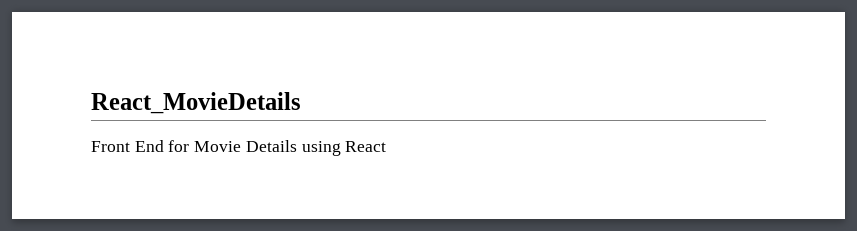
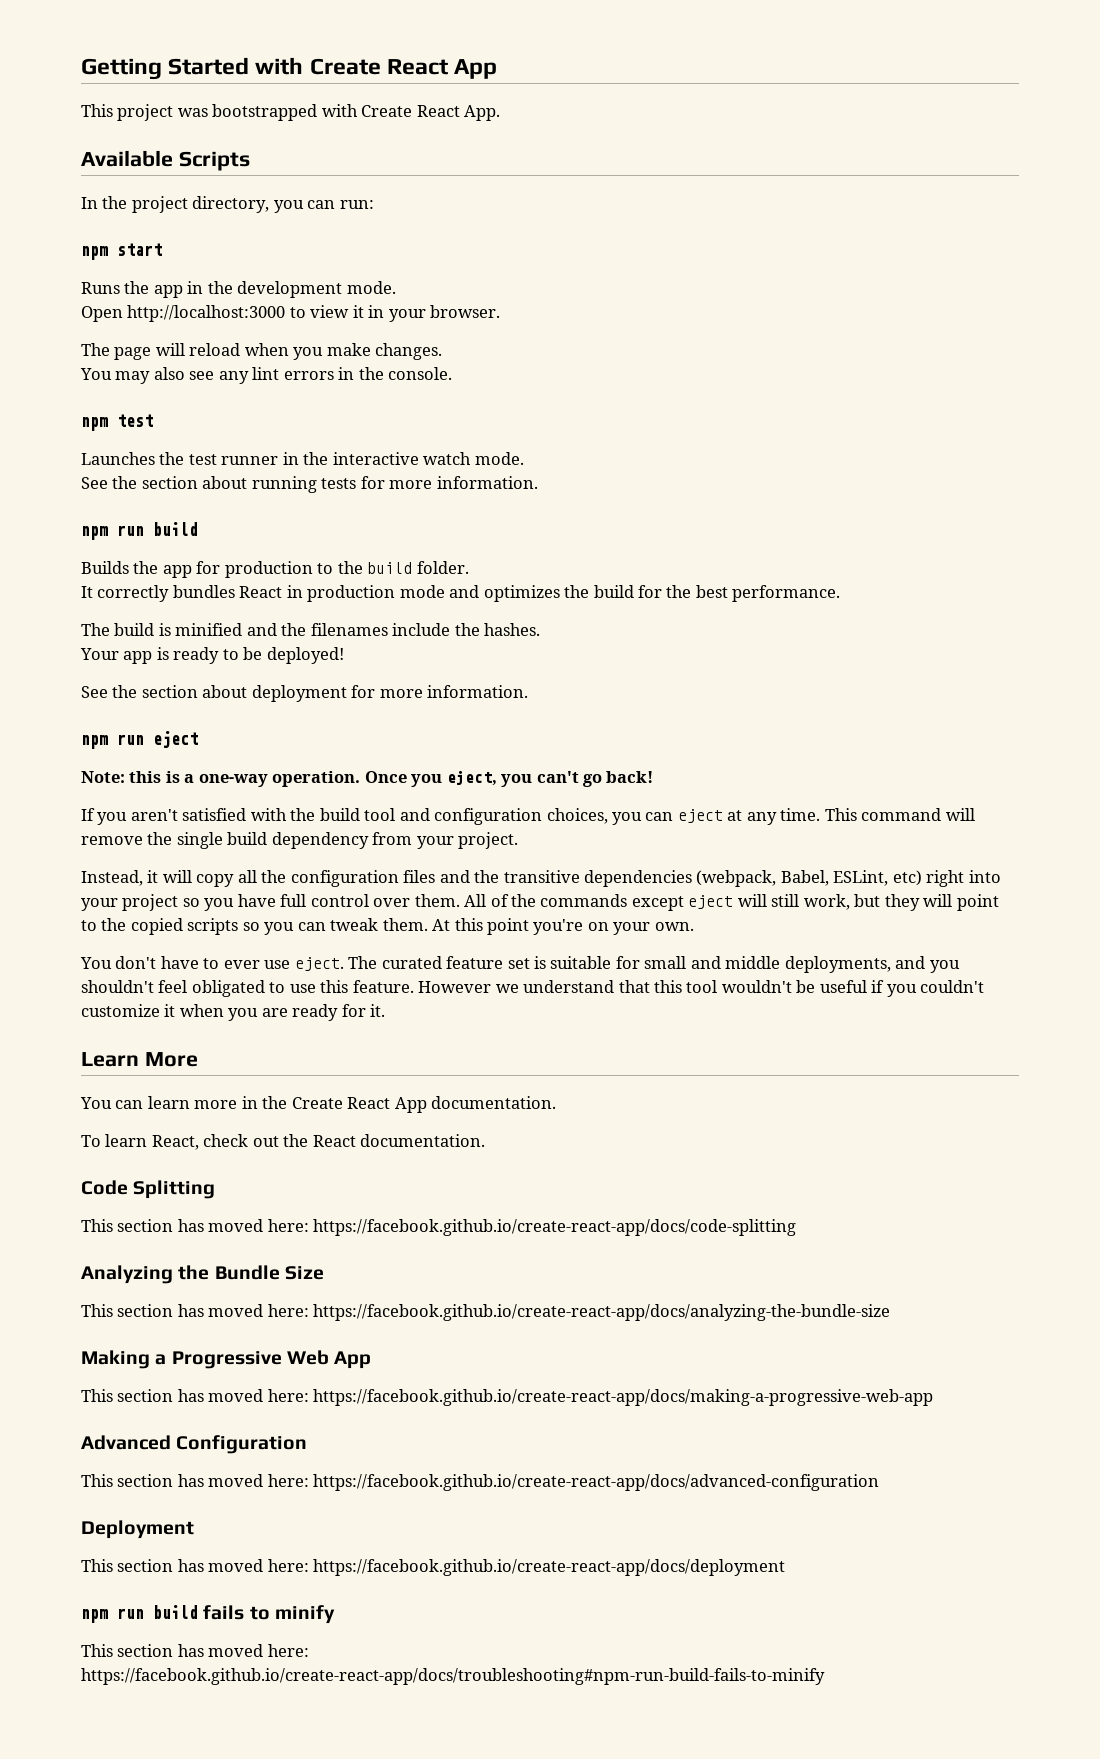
[91,92,301,114] [91,140,387,156] React_MovieDetails // Front End for Movie Details using React -> [81,57,498,80] [81,104,501,121] [81,150,250,171] [81,196,374,213] [81,243,162,260] [81,281,396,298] [81,305,501,322] [81,343,443,360] [80,367,453,384] [81,414,153,431] [81,452,524,465] [81,476,538,493] [81,522,198,540] [81,561,469,578] [81,585,841,602] [81,623,541,636] [80,647,344,664] [81,685,529,702] [81,731,198,749] [81,770,654,787] [81,808,975,825] [81,832,519,849] [81,870,1001,887] [81,894,999,911] [81,918,694,935] [80,956,960,973] [81,980,985,997] [81,1004,386,1021] [81,1052,198,1067] [80,1096,557,1113] [81,1134,486,1150] [81,1180,216,1199] [81,1219,797,1236] [81,1265,324,1284] [81,1304,891,1321] [81,1350,372,1369] [81,1389,934,1406] [81,1435,308,1454] [81,1474,880,1491] [81,1520,194,1539] [81,1559,786,1576] [81,1605,335,1624] [81,1644,309,1657] [81,1668,825,1685] Getting Started with Create React App // This project was bootstrapped with Create React App. // Available Scripts // In the project directory, you can run: // npm start // Runs the app in the development mode. // Open http://localhost:3000 to view it in your browser. // The page will reload when you make changes. // You may also see any lint errors in the console. // npm test // Launches the test runner in the interactive watch mode. // See the section about running tests for more information. // npm run build // Builds the app for production to the build folder. // It correctly bundles React in production mode and optimizes the build for the best performance. // The build is minified and the filenames include the hashes. // Your app is ready to be deployed! // See the section about deployment for more information. // npm run eject // Note: this is a one-way operation. Once you eject, you can't go back! // If you aren't satisfied with the build tool and configuration choices, you can eject at any time. This command will remove the single build dependency from your project. // Instead, it will copy all the configuration files and the transitive dependencies (webpack, Babel, ESLint, etc) right into your project so you have full control over them. All of the commands except eject will still work, but they will point to the copied scripts so you can tweak them. At this point you're on your own. // You don't have to ever use eject. The curated feature set is suitable for small and middle deployments, and you shouldn't feel obligated to use this feature. However we understand that this tool wouldn't be useful if you couldn't customize it when you are ready for it. // Learn More // You can learn more in the Create React App documentation. // To learn React, check out the React documentation. // Code Splitting // This section has moved here: https://facebook.github.io/create-react-app/docs/code-splitting // Analyzing the Bundle Size // This section has moved here: https://facebook.github.io/create-react-app/docs/analyzing-the-bundle-size // Making a Progressive Web App // This section has moved here: https://facebook.github.io/create-react-app/docs/making-a-progressive-web-app // Advanced Configuration // This section has moved here: https://facebook.github.io/create-react-app/docs/advanced-configuration // Deployment // This section has moved here: https://facebook.github.io/create-react-app/docs/deployment // npm run build fails to minify // This section has moved here: https://facebook.github.io/create-react-app/docs/troubleshooting#npm-run-build-fails-to-minify

